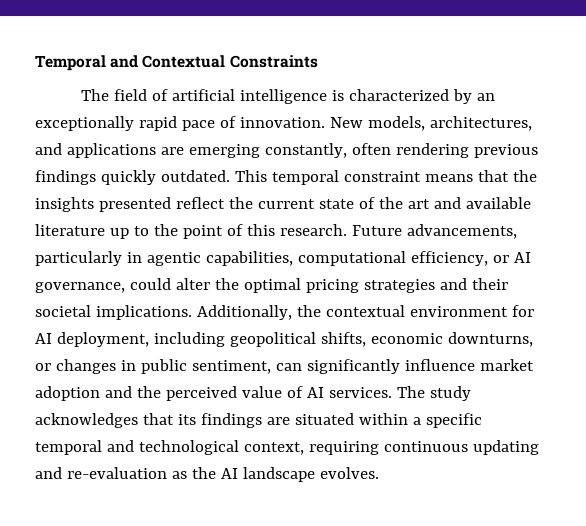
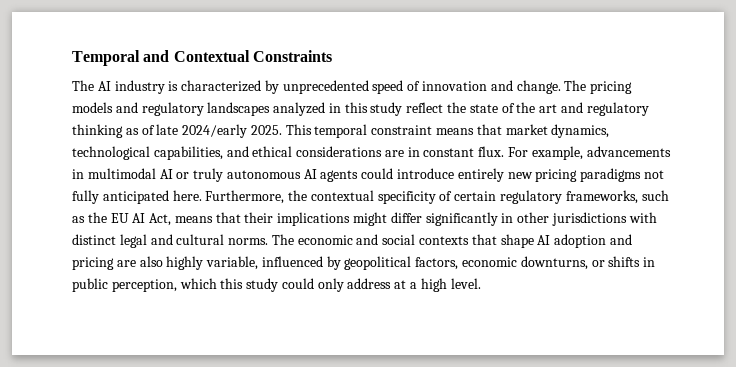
[114,89,496,104] [35,116,532,131] [35,143,538,158] [35,170,230,185] field of artificial intelligence is characterized by an exceptionally rapid pace of innovation. New models, architectures, and applications are emerging constantly, often rendering previous findings quickly outdated. -> [97,80,633,94] [72,102,649,116] [72,124,282,138] AI industry is characterized by unprecedented speed of innovation and change. The pricing models and regulatory landscapes analyzed in this study reflect the state of the art and regulatory thinking as of late 2024/early 2025.
[512,170,537,182] [35,197,531,212] [35,224,517,239] [35,251,531,266] [35,278,508,293] [35,305,534,320] [35,332,366,347] the insights presented reflect the current state of the art and available literature up to the point of this research. Future advancements, particularly in agentic capabilities, computational efficiency, or AI governance, could alter the optimal pricing strategies and their societal implications. Additionally, the contextual environment for AI deployment, including geopolitical shifts, -> [505,124,610,138] [72,146,671,160] [72,168,664,182] [72,190,669,204] [72,212,657,226] [72,234,632,248] [72,256,459,270] market dynamics, technological capabilities, and ethical considerations are in constant flux. For example, advancements in multimodal AI or truly autonomous AI agents could introduce entirely new pricing paradigms not fully anticipated here. Furthermore, the contextual specificity of certain regulatory frameworks, such as the EU AI Act, means that their implications might differ significantly in other jurisdictions with distinct legal and cultural norms. The economic and social contexts that shape AI adoption and pricing are also highly variable, influenced by geopolitical factors,
[55,359,116,374] changes -> [608,256,641,267] shifts
[191,359,534,374] [35,386,471,401] [35,413,482,428] [35,440,539,455] [35,467,379,482] sentiment, can significantly influence market adoption and the perceived value of AI services. The study acknowledges that its findings are situated within a specific temporal and technological context, requiring continuous updating and re-evaluation as the AI landscape evolves. -> [111,278,481,292] perception, which this study could only address at a high level.

